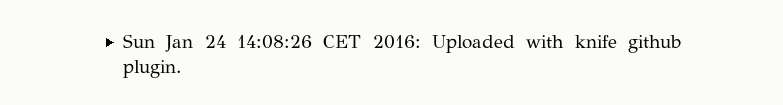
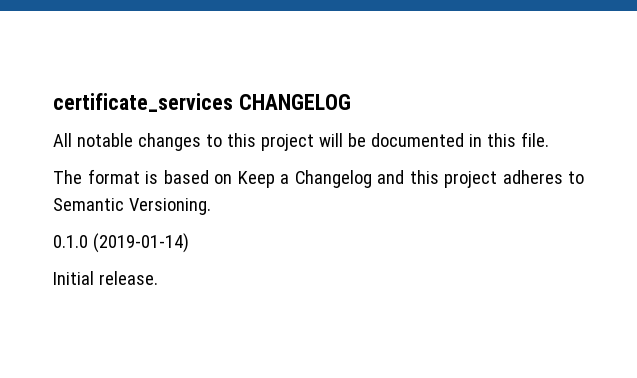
[122,34,681,53] [122,60,181,78] Sun Jan 24 14:08:26 CET 2016: Uploaded with knife github plugin. -> [53,93,351,112] [53,132,549,151] [53,169,584,188] [53,198,211,215] [53,233,189,253] [53,271,158,285] certificate_services CHANGELOG // All notable changes to this project will be documented in this file. // The format is based on Keep a Changelog and this project adheres to Semantic Versioning. // 0.1.0 (2019-01-14) // Initial release.

